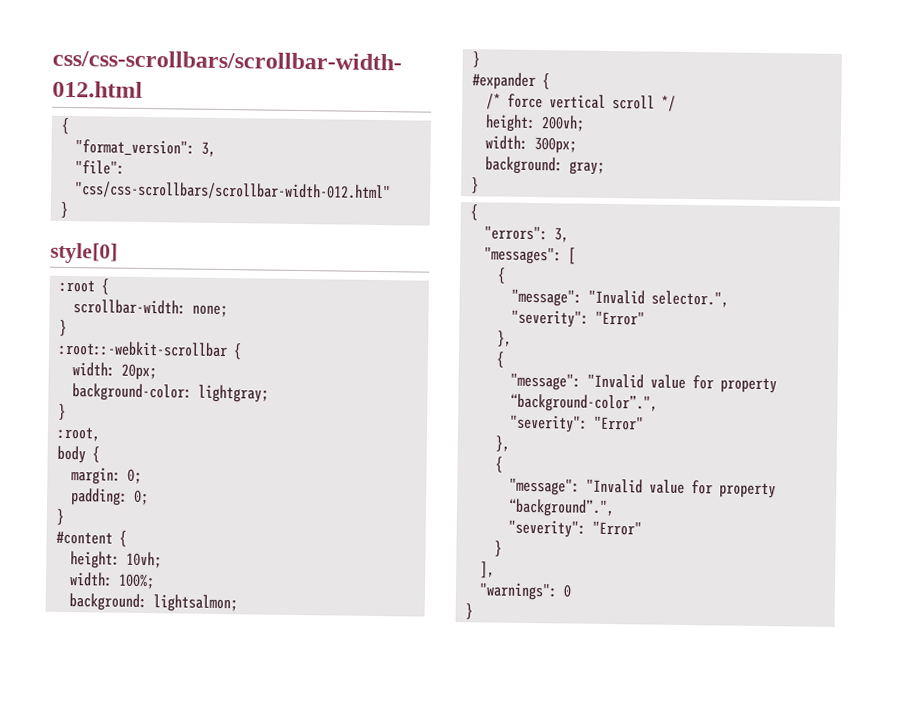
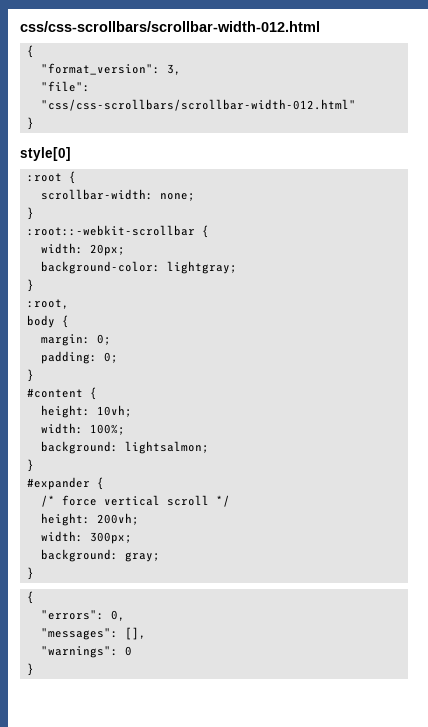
[554,227,570,243] 3, -> [110,610,125,621] 0,
[568,247,577,265] [497,267,507,284] [511,288,730,308] [511,309,646,328] [497,330,513,347] [496,351,506,368] [510,372,778,394] [510,393,659,413] [509,414,645,433] [495,435,511,452] [495,456,504,473] [509,477,777,499] [508,498,616,518] [508,519,643,538] [494,540,503,557] [480,561,496,579] [ // { // "message": "Invalid selector.", // "severity": "Error" // }, // { // "message": "Invalid value for property “background-color”.", // "severity": "Error" // }, // { // "message": "Invalid value for property “background”.", // "severity": "Error" // } // ], -> [124,627,146,640] [],

